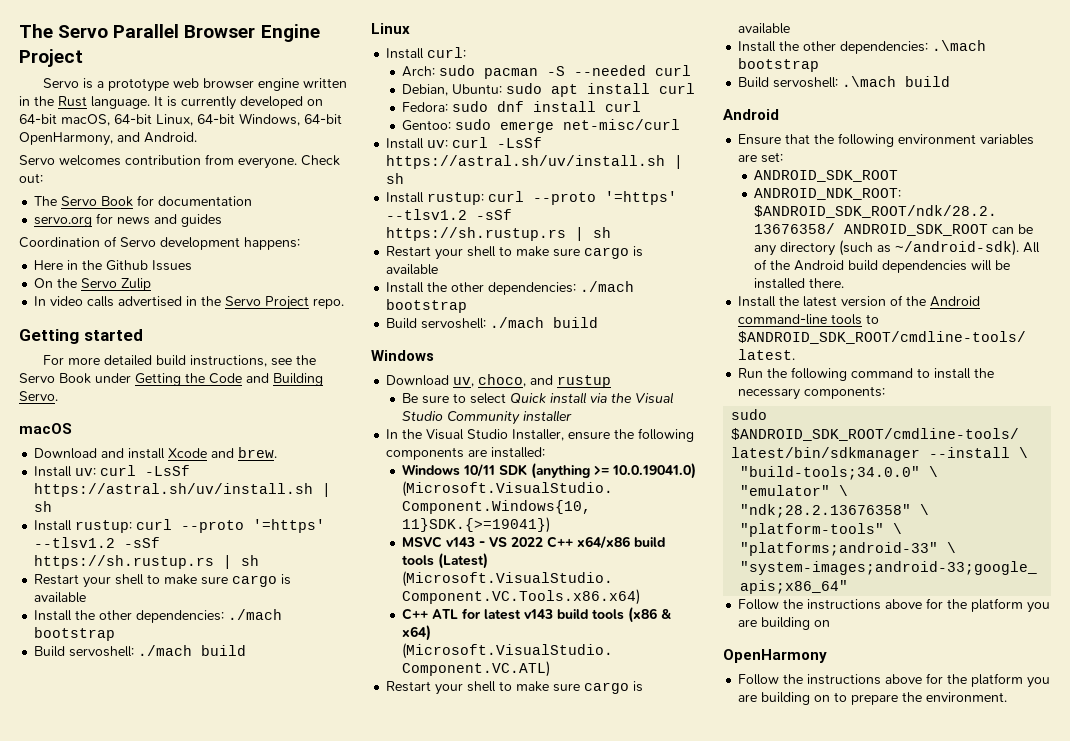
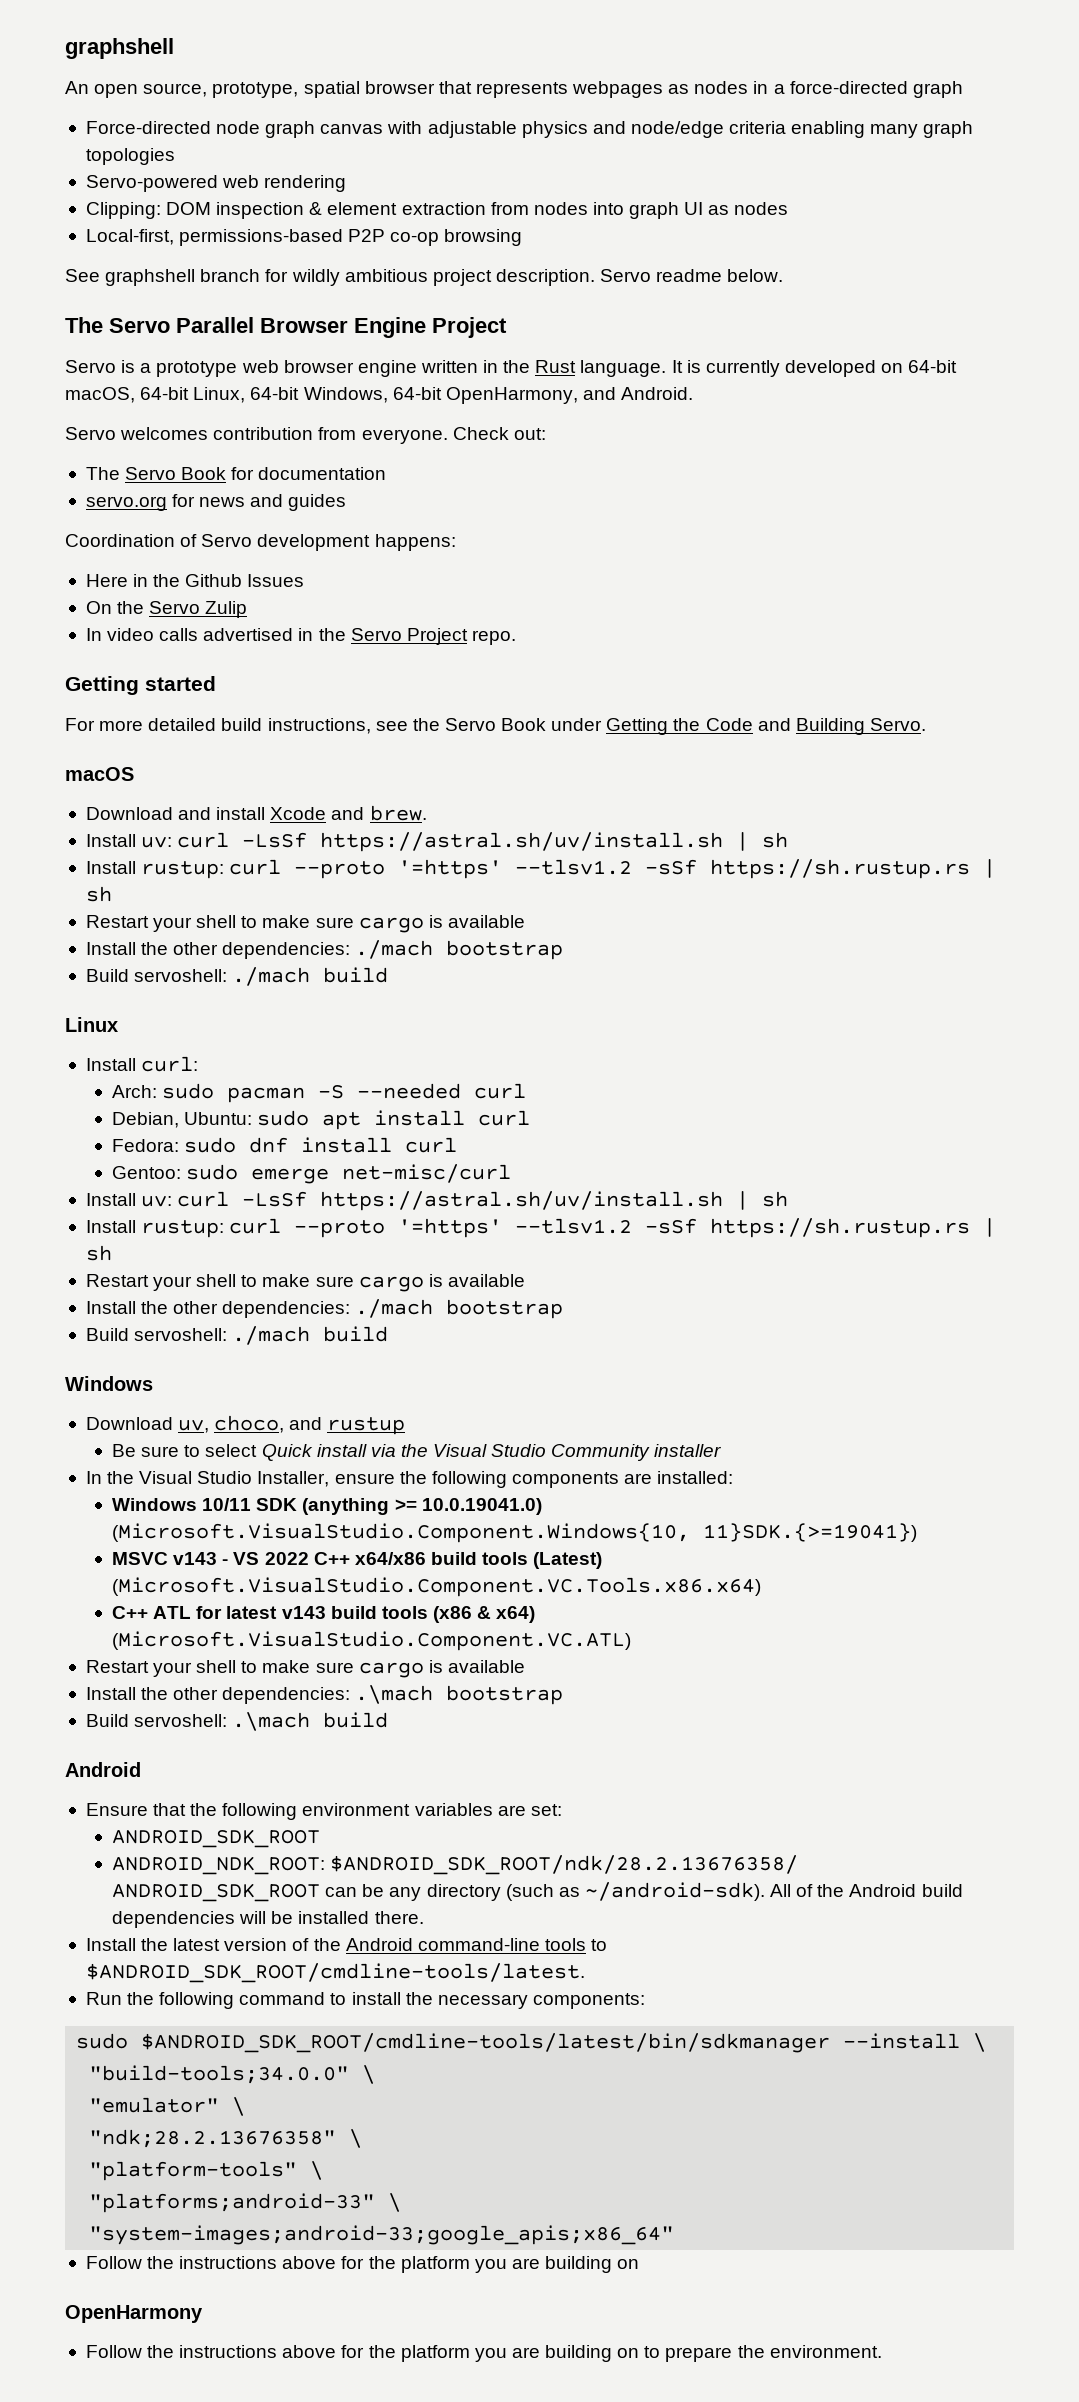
(19, 31) none -> [65,38,174,59] [65,81,963,98] [85,121,974,138] [85,148,175,165] [85,175,347,192] [85,202,789,219] [85,229,523,246] [65,269,784,286] graphshell // An open source, prototype, spatial browser that represents webpages as nodes in a force-directed graph // Force-directed node graph canvas with adjustable physics and node/edge criteria enabling many graph topologies // Servo-powered web rendering // Clipping: DOM inspection & element extraction from nodes into graph UI as nodes // Local-first, permissions-based P2P co-op browsing // See graphshell branch for wildly ambitious project description. Servo readme below. //

